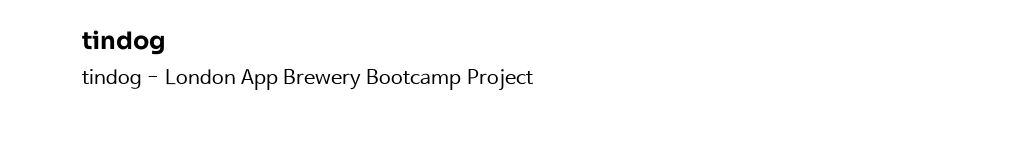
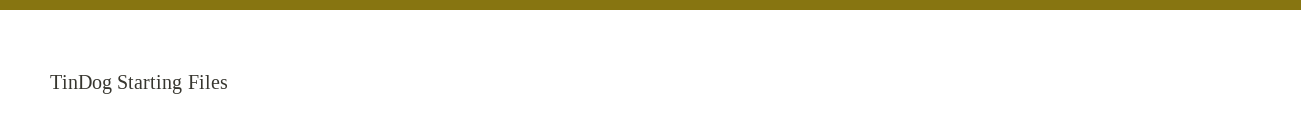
[82,30,165,55] [82,69,533,91] tindog // tindog - London App Brewery Bootcamp Project -> [50,75,228,94] TinDog Starting Files

